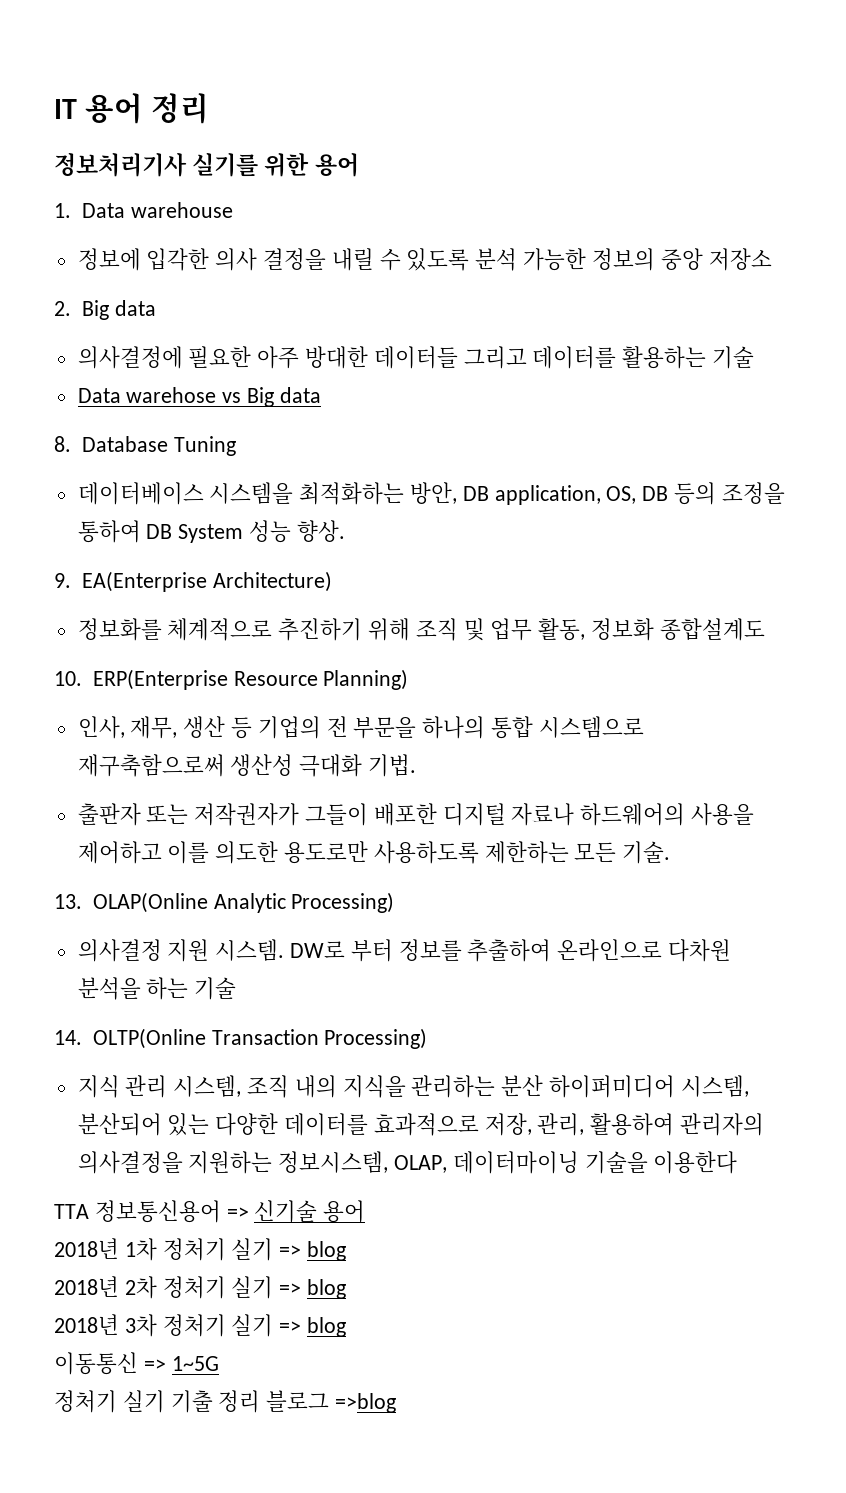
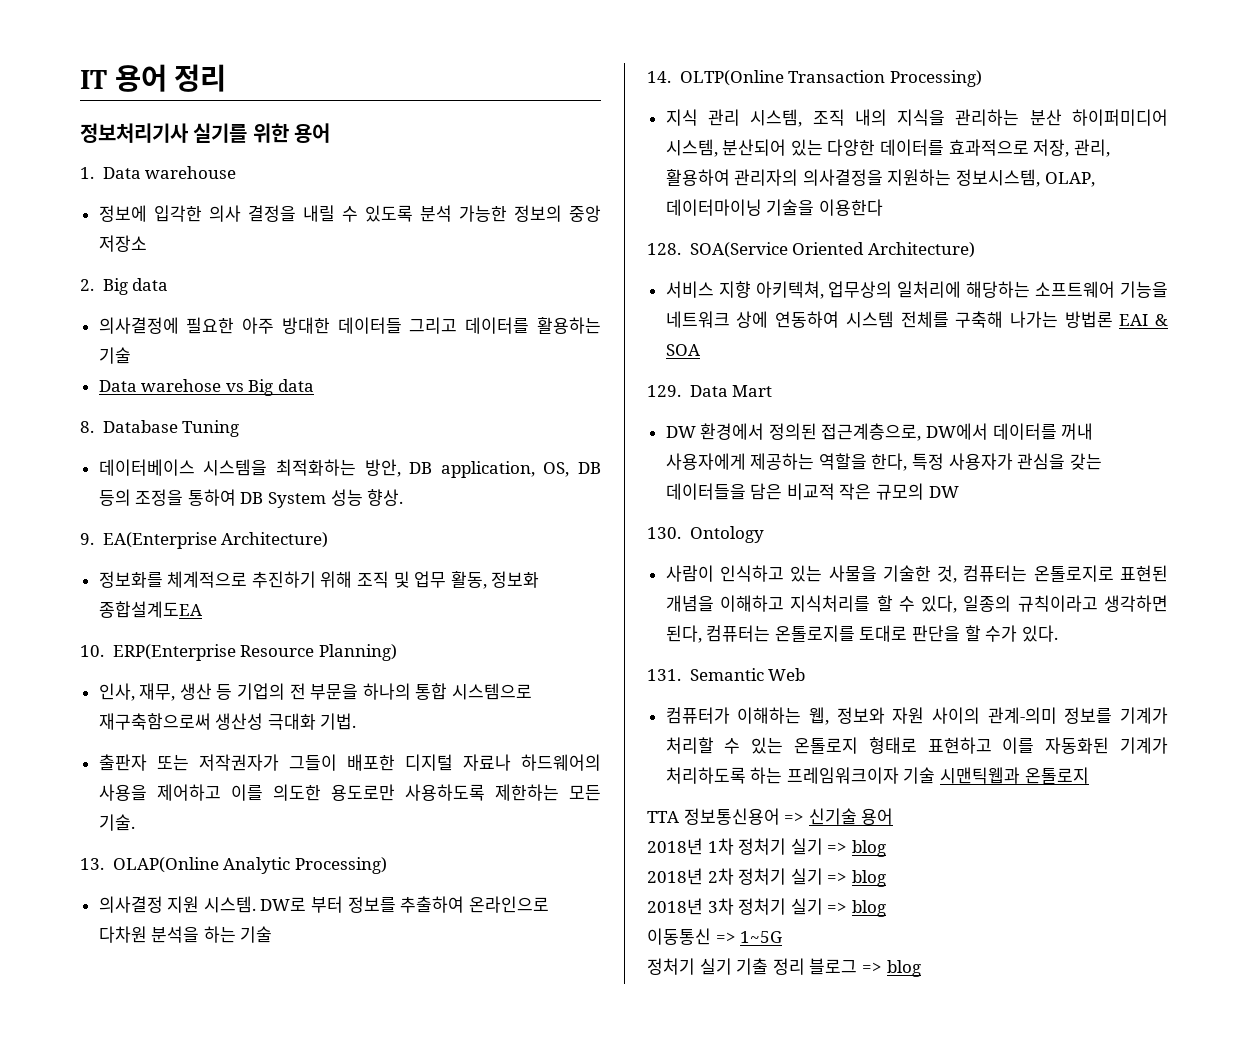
[659,618,765,641] 종합설계도 -> [98,601,202,618] 종합설계도EA
(738, 1162) none -> [647,242,975,258] [665,281,1168,299] [665,311,1168,328] [665,344,700,356] [647,385,773,397] [665,423,1094,441] [665,453,1102,471] [665,483,959,500] [647,526,764,543] [665,565,1168,583] [665,595,1168,613] [665,625,1058,643] [647,668,806,681] [665,707,1168,725] [665,737,1168,754] [665,767,1089,784] // 128. SOA(Service Oriented Architecture) // 서비스 지향 아키텍쳐, 업무상의 일처리에 해당하는 소프트웨어 기능을 네트워크 상에 연동하여 시스템 전체를 구축해 나가는 방법론 EAI & SOA // 129. Data Mart // DW 환경에서 정의된 접근계층으로, DW에서 데이터를 꺼내 사용자에게 제공하는 역할을 한다, 특정 사용자가 관심을 갖는 데이터들을 담은 비교적 작은 규모의 DW // 130. Ontology // 사람이 인식하고 있는 사물을 기술한 것, 컴퓨터는 온톨로지로 표현된 개념을 이해하고 지식처리를 할 수 있다, 일종의 규칙이라고 생각하면 된다, 컴퓨터는 온톨로지를 토대로 판단을 할 수가 있다. // 131. Semantic Web // 컴퓨터가 이해하는 웹, 정보와 자원 사이의 관계-의미 정보를 기계가 처리할 수 있는 온톨로지 형태로 표현하고 이를 자동화된 기계가 처리하도록 하는 프레임워크이자 기술 시맨틱웹과 온톨로지
[335,1393,397,1413] =>blog -> [861,960,921,977] => blog

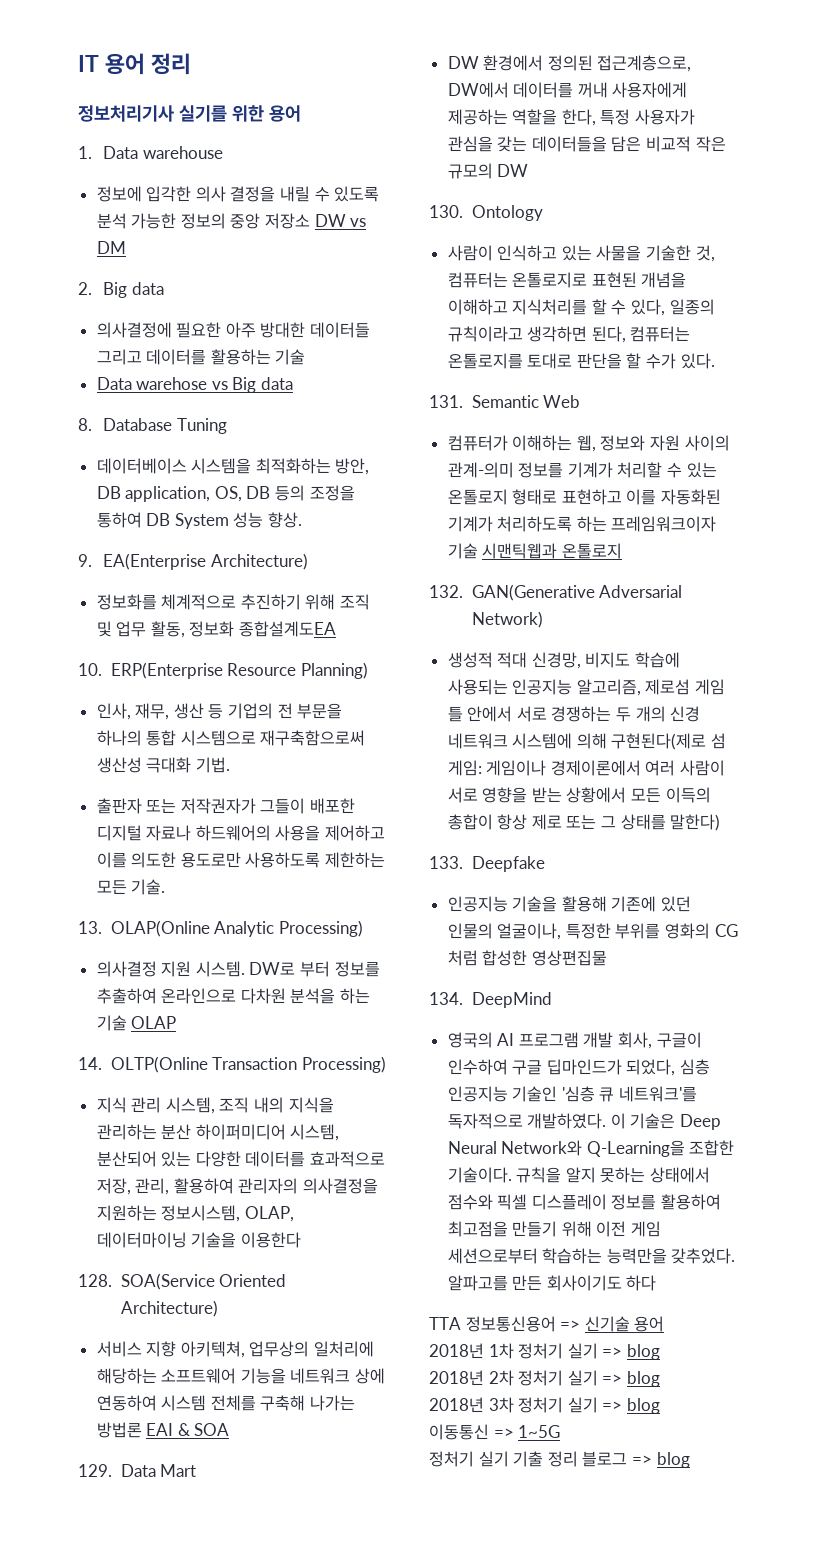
(147, 243) none -> [314,214,367,227] [96,241,126,254] DW vs DM
(273, 934) none -> [131,1016,177,1029] OLAP
(1089, 775) none -> [429,584,683,601] [471,611,543,628] [447,652,681,669] [447,679,726,696] [447,706,701,722] [447,733,727,750] [447,760,726,776] [447,787,711,803] [447,814,721,831] [429,856,545,872] [447,896,692,912] [447,923,738,940] [447,950,607,966] [429,992,552,1008] [447,1032,702,1049] [447,1059,711,1076] [447,1086,698,1102] [447,1113,722,1130] [447,1140,735,1157] [447,1167,711,1183] [447,1194,722,1210] [447,1221,662,1237] [447,1248,736,1264] [447,1275,657,1291] // 132. GAN(Generative Adversarial Network) // 생성적 적대 신경망, 비지도 학습에 사용되는 인공지능 알고리즘, 제로섬 게임 틀 안에서 서로 경쟁하는 두 개의 신경 네트워크 시스템에 의해 구현된다(제로 섬 게임: 게임이나 경제이론에서 여러 사람이 서로 영향을 받는 상황에서 모든 이득의 총합이 항상 제로 또는 그 상태를 말한다) // 133. Deepfake // 인공지능 기술을 활용해 기존에 있던 인물의 얼굴이나, 특정한 부위를 영화의 CG 처럼 합성한 영상편집물 // 134. DeepMind // 영국의 AI 프로그램 개발 회사, 구글이 인수하여 구글 딥마인드가 되었다, 심층 인공지능 기술인 '심층 큐 네트워크'를 독자적으로 개발하였다. 이 기술은 Deep Neural Network와 Q-Learning을 조합한 기술이다. 규칙을 알지 못하는 상태에서 점수와 픽셀 디스플레이 정보를 활용하여 최고점을 만들기 위해 이전 게임 세션으로부터 학습하는 능력만을 갖추었다. 알파고를 만든 회사이기도 하다

